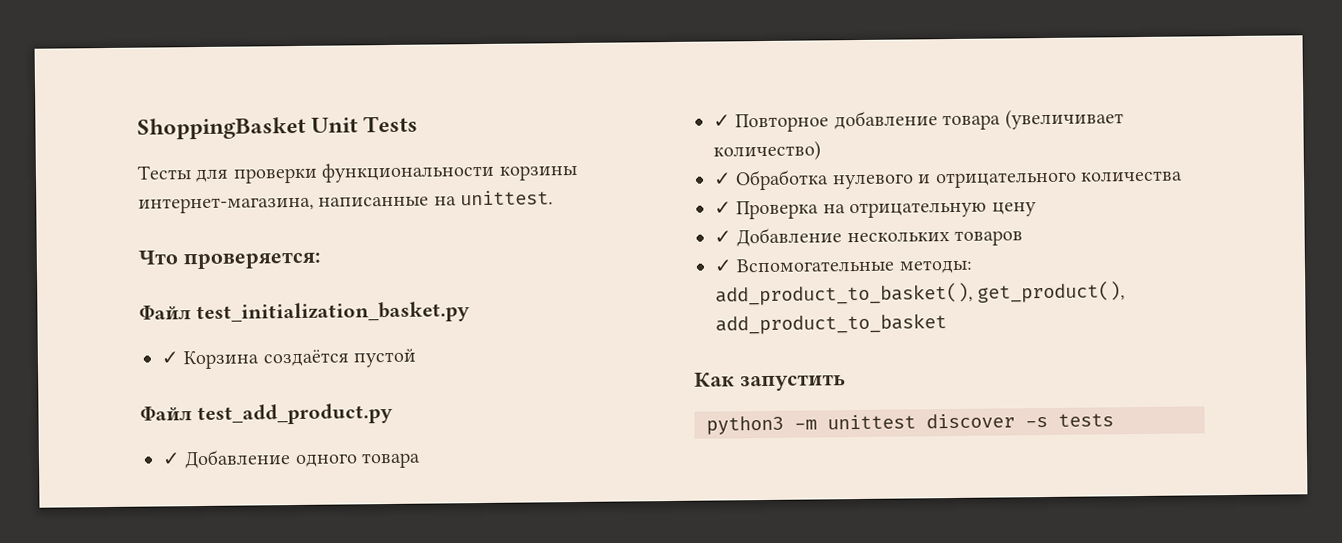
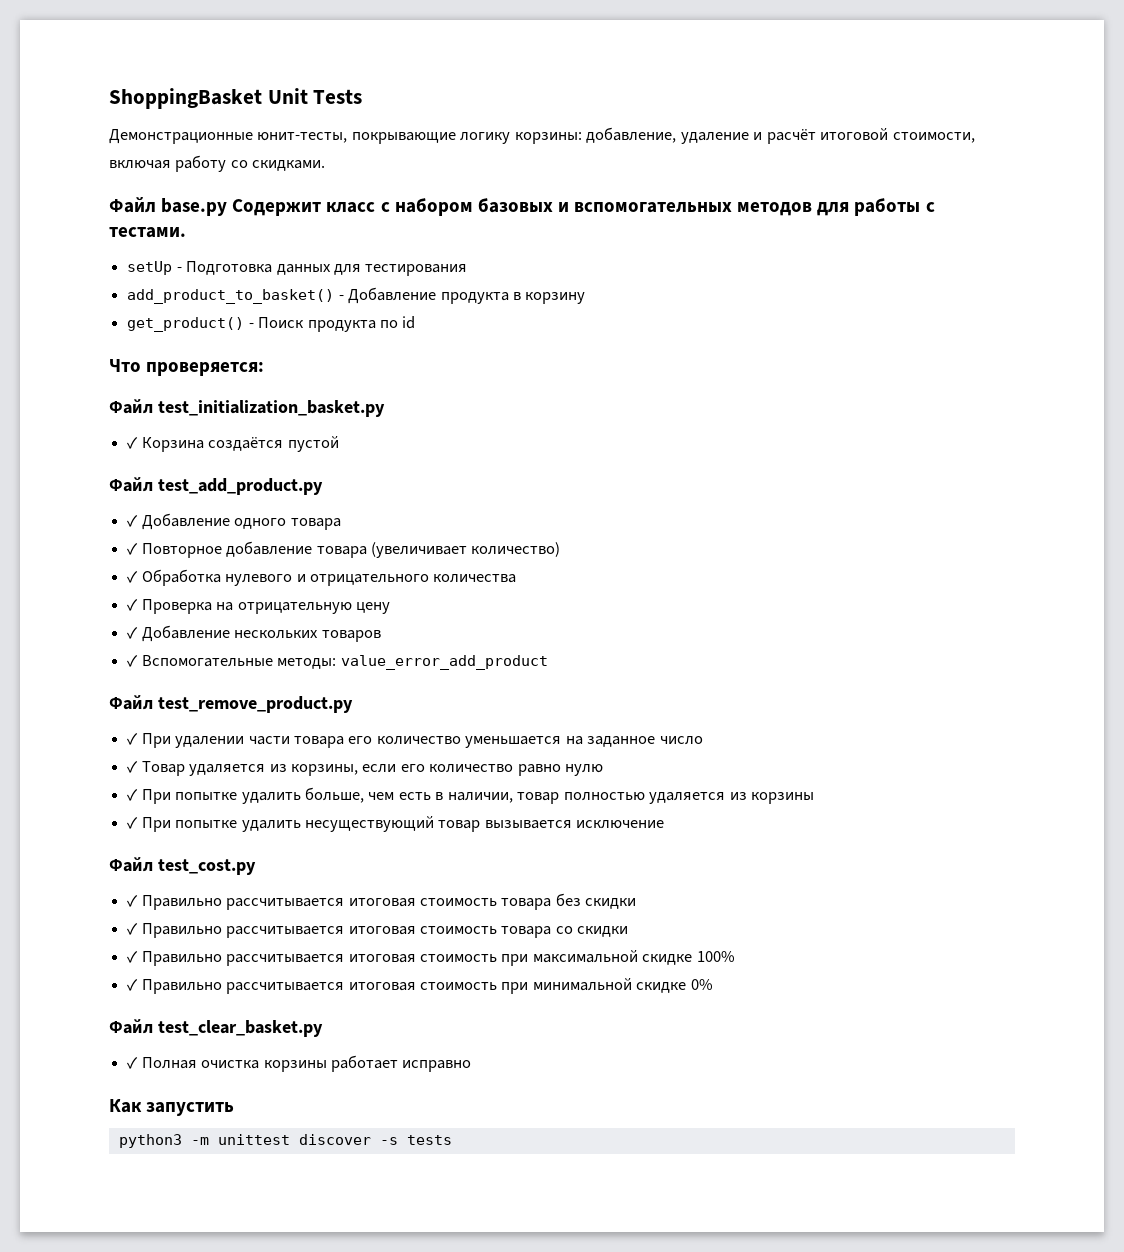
[137,161,578,184] [138,190,554,214] Тесты для проверки функциональности корзины интернет-магазина, написанные на unittest. -> [109,127,975,144] [109,155,326,172] [109,197,935,216] [109,227,186,238] [127,261,468,276] [127,287,586,304] [127,316,416,332] Демонстрационные юнит-тесты, покрывающие логику корзины: добавление, удаление и расчёт итоговой стоимости, включая работу со скидками. // Файл base.py Содержит класс с набором базовых и вспомогательных методов для работы с тестами. // setUp - Подготовка данных для тестирования // add_product_to_basket() - Добавление продукта в корзину // get_product() - Поиск продукта по id
[715,281,1126,306] [715,313,947,335] add_product_to_basket(), get_product(), add_product_to_basket -> [340,655,548,670] [109,695,353,713] [127,733,703,748] [127,761,604,776] [127,787,815,804] [127,816,665,832] [109,857,256,875] [127,893,637,910] [127,923,629,938] [127,950,735,966] [127,978,713,994] [109,1019,323,1037] [127,1055,472,1072] value_error_add_product // Файл test_remove_product.py // ✓ При удалении части товара его количество уменьшается на заданное число // ✓ Товар удаляется из корзины, если его количество равно нулю // ✓ При попытке удалить больше, чем есть в наличии, товар полностью удаляется из корзины // ✓ При попытке удалить несуществующий товар вызывается исключение // Файл test_cost.py // ✓ Правильно рассчитывается итоговая стоимость товара без скидки // ✓ Правильно рассчитывается итоговая стоимость товара co скидки // ✓ Правильно рассчитывается итоговая стоимость при максимальной скидке 100% // ✓ Правильно рассчитывается итоговая стоимость при минимальной скидке 0% // Файл test_clear_basket.py // ✓ Полная очистка корзины работает исправно

